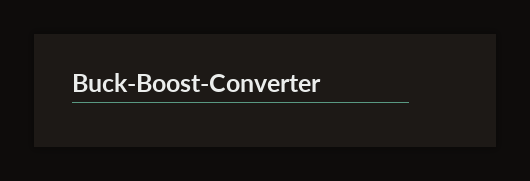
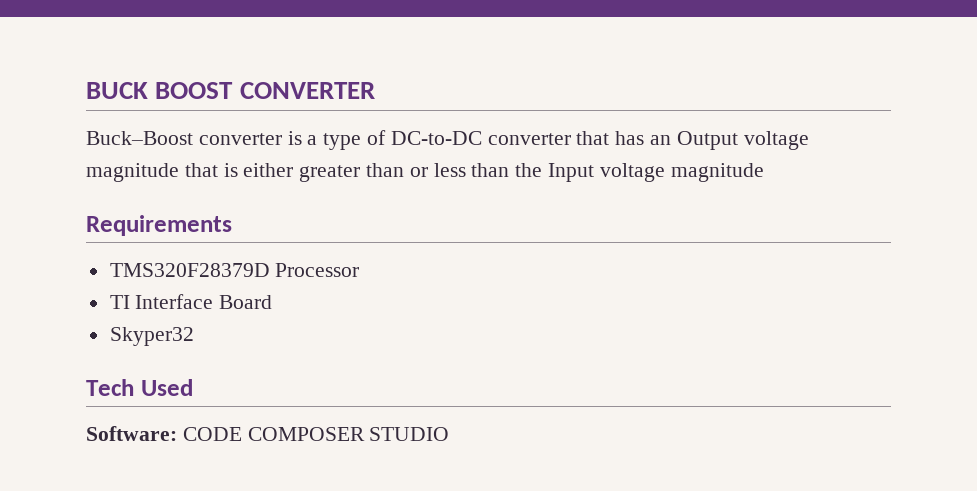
[72,73,321,92] Buck-Boost-Converter -> [86,82,375,99] [86,130,809,150] [86,163,764,182] [86,215,232,236] [109,263,360,277] [109,294,273,309] [109,327,194,346] [86,379,193,396] [86,426,450,441] BUCK BOOST CONVERTER // Buck–Boost converter is a type of DC-to-DC converter that has an Output voltage magnitude that is either greater than or less than the Input voltage magnitude // Requirements // TMS320F28379D Processor // TI Interface Board // Skyper32 // Tech Used // Software: CODE COMPOSER STUDIO

